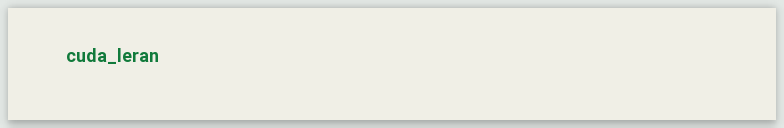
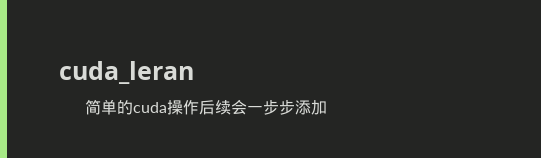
(159, 56) none -> [84,99,327,115] // 简单的cuda操作后续会一步步添加

